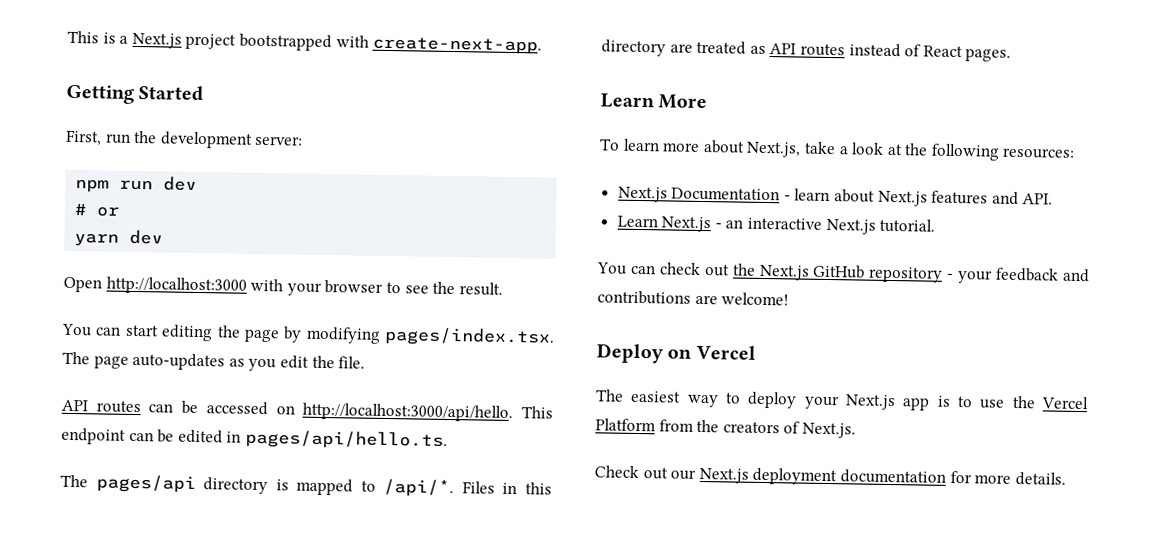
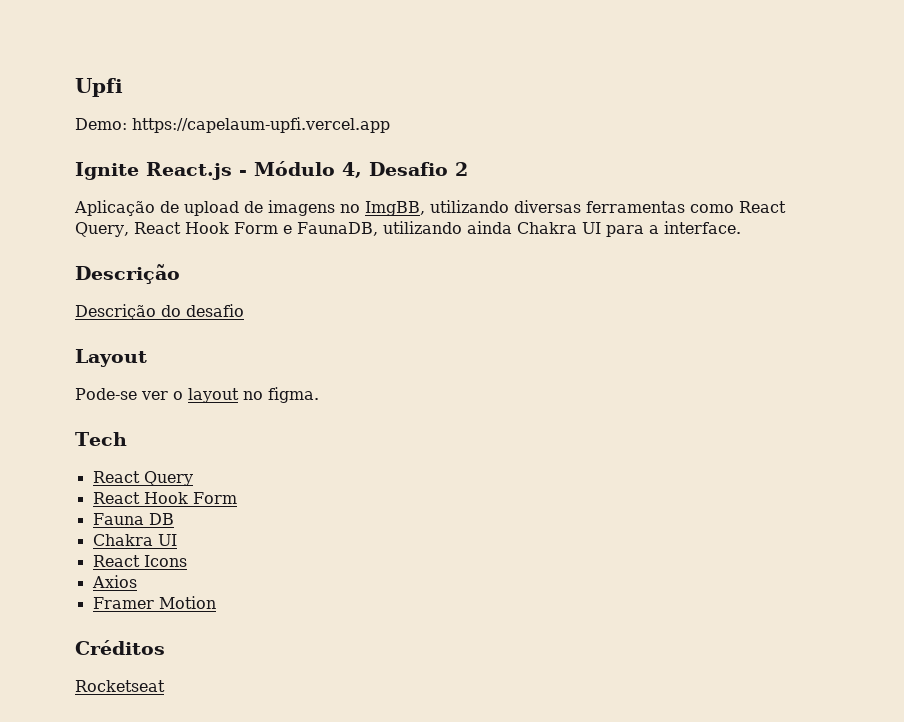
[67,30,543,55] [66,84,204,104] [65,129,304,149] [75,176,198,193] [74,203,121,217] [74,229,164,247] [63,276,503,296] [61,323,555,347] [62,351,366,372] [61,399,553,423] [61,427,448,450] [60,474,552,498] [601,39,1012,62] [600,93,708,110] [599,138,1076,161] [617,186,1054,207] [616,215,936,235] [596,262,1090,284] [597,290,790,306] [596,343,756,364] [595,389,1089,411] [595,418,856,439] [594,465,1066,486] This is a Next.js project bootstrapped with create-next-app. // Getting Started // First, run the development server: // npm run dev // # or // yarn dev // Open http://localhost:3000 with your browser to see the result. // You can start editing the page by modifying pages/index.tsx. The page auto-updates as you edit the file. // API routes can be accessed on http://localhost:3000/api/hello. This endpoint can be edited in pages/api/hello.ts. // The pages/api directory is mapped to /api/*. Files in this directory are treated as API routes instead of React pages. // Learn More // To learn more about Next.js, take a look at the following resources: // Next.js Documentation - learn about Next.js features and API. // Learn Next.js - an interactive Next.js tutorial. // You can check out the Next.js GitHub repository - your feedback and contributions are welcome! // Deploy on Vercel // The easiest way to deploy your Next.js app is to use the Vercel Platform from the creators of Next.js. // Check out our Next.js deployment documentation for more details. -> [75,78,123,97] [75,117,390,133] [75,161,468,180] [74,200,786,216] [75,221,741,237] [75,264,180,284] [75,304,244,320] [75,349,147,367] [75,387,319,403] [75,432,127,446] [92,471,193,486] [92,492,237,504] [92,513,174,525] [92,534,177,546] [92,555,187,567] [91,575,137,588] [92,596,216,609] [75,640,165,655] [75,680,165,692] Upfi // Demo: https://capelaum-upfi.vercel.app // Ignite React.js - Módulo 4, Desafio 2 // Aplicação de upload de imagens no ImgBB, utilizando diversas ferramentas como React Query, React Hook Form e FaunaDB, utilizando ainda Chakra UI para a interface. // Descrição // Descrição do desafio // Layout // Pode-se ver o layout no figma. // Tech // React Query // React Hook Form // Fauna DB // Chakra UI // React Icons // Axios // Framer Motion // Créditos // Rocketseat

